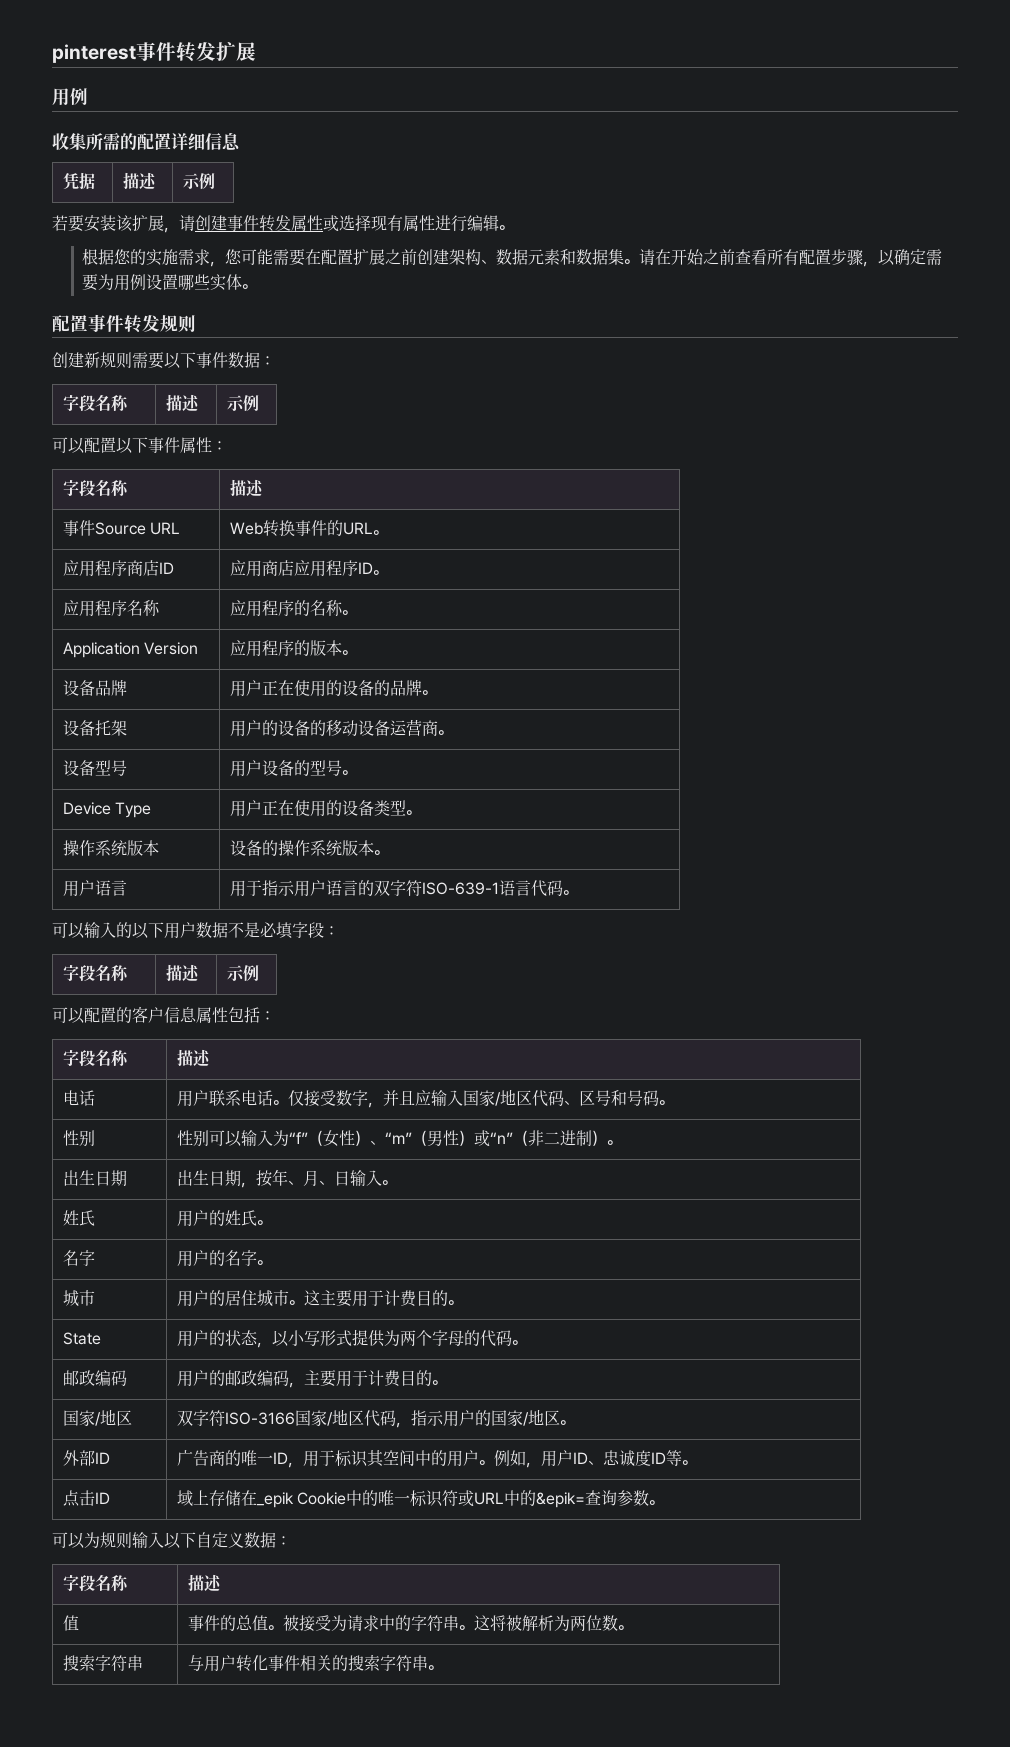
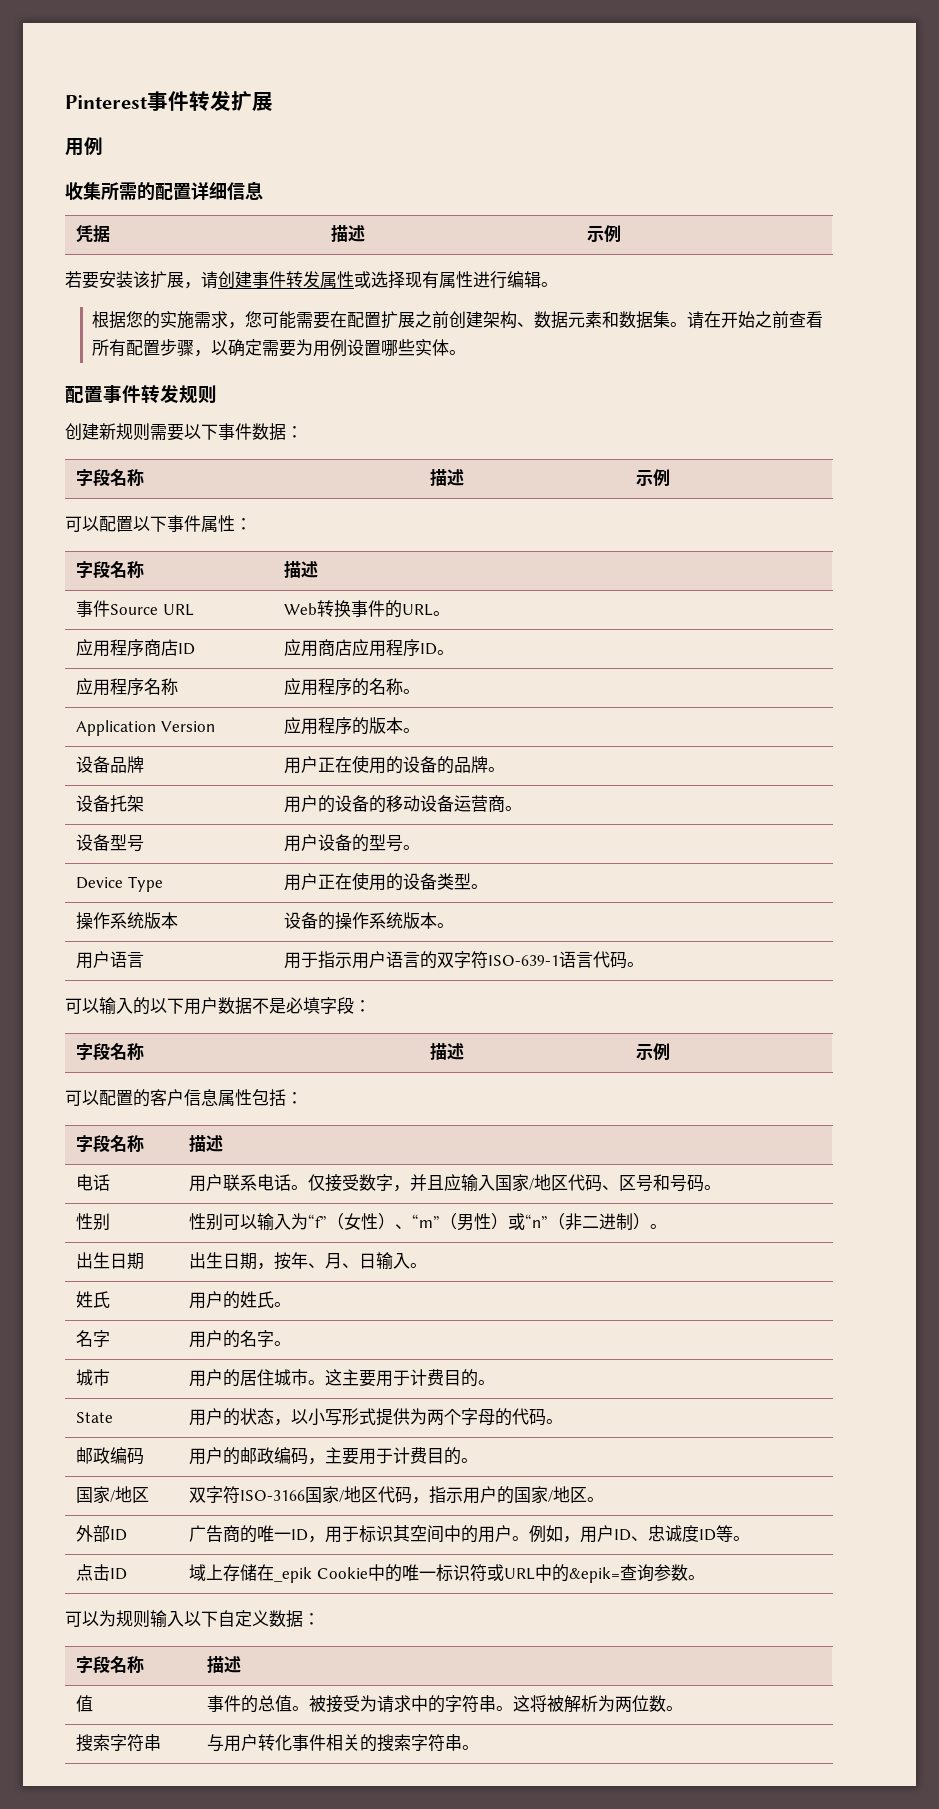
[52,44,136,63] pinterest -> [65,95,147,109] Pinterest

